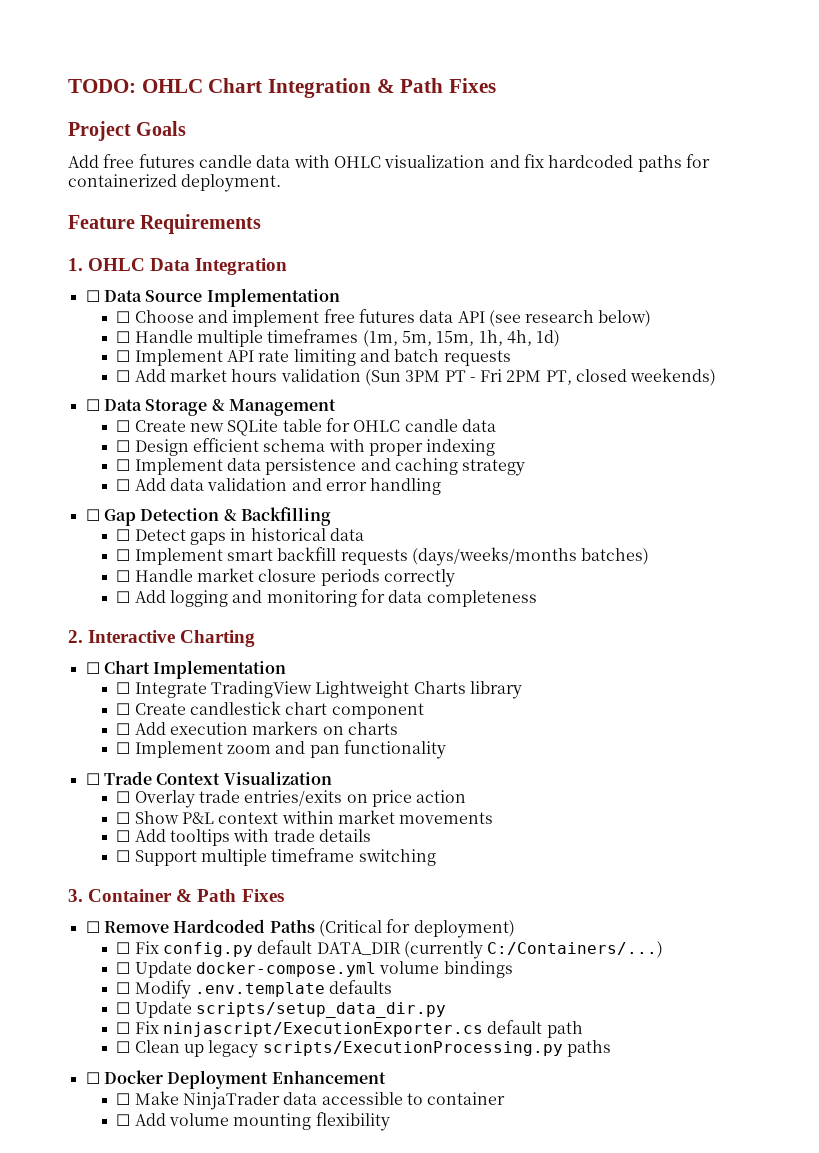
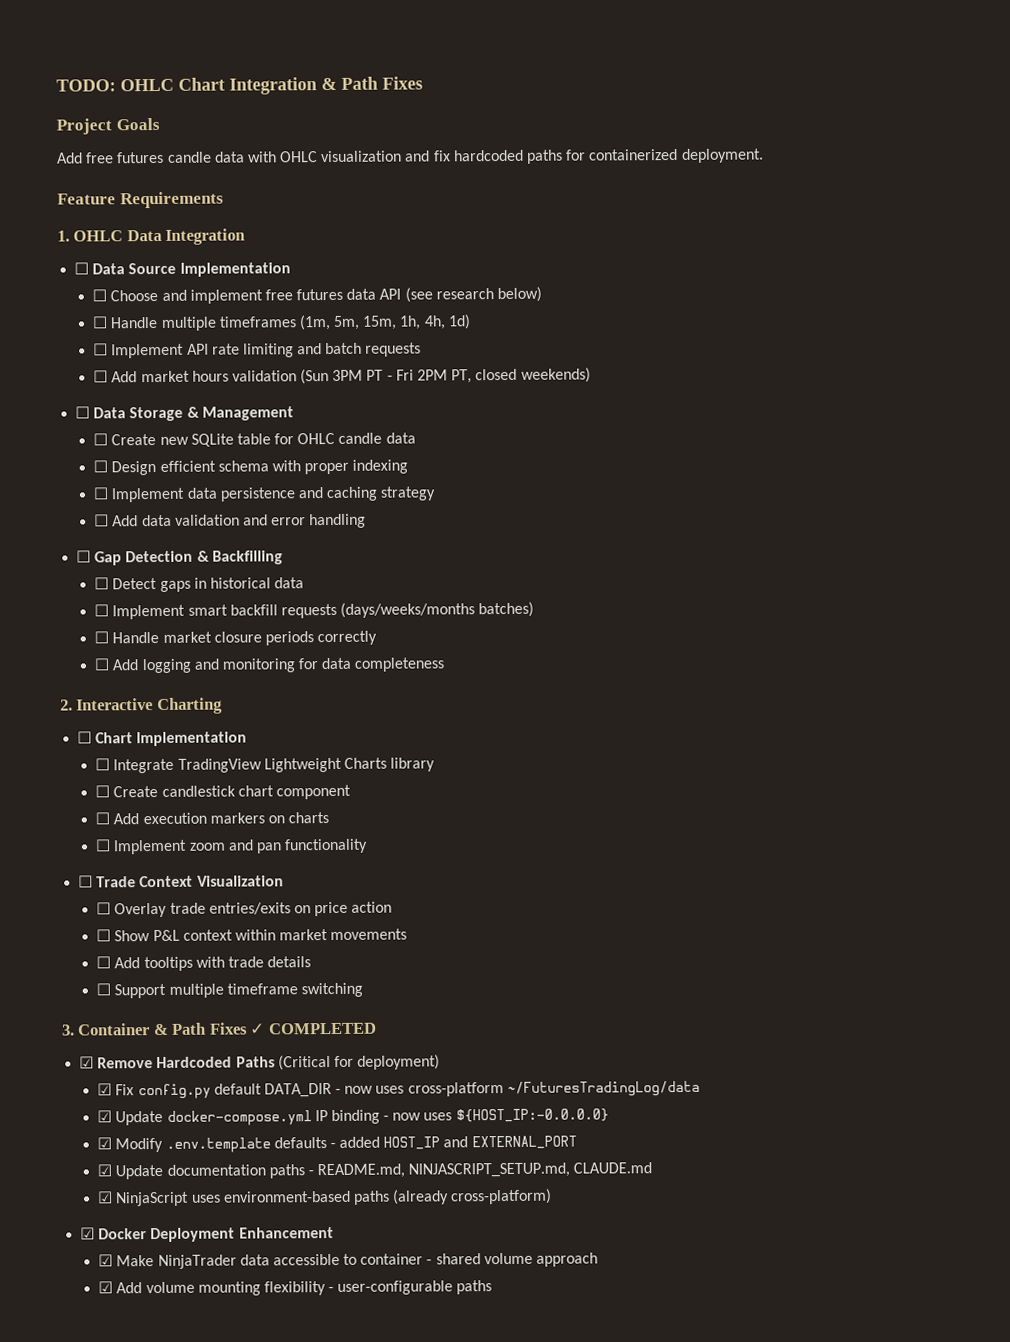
[85,921,100,933] // ☐ -> [250,1022,377,1035] [79,1056,95,1069] ✓ COMPLETED // ☑
[116,942,131,954] ☐ -> [97,1083,113,1096] ☑
[403,941,664,959] [116,961,513,978] [116,980,393,999] [116,1001,446,1018] [116,1020,583,1038] [116,1040,611,1058] [85,1072,100,1084] (currently C:/Containers/...) // ☐ Update docker-compose.yml volume bindings // ☐ Modify .env.template defaults // ☐ Update scripts/setup_data_dir.py // ☐ Fix ninjascript/ExecutionExporter.cs default path // ☐ Clean up legacy scripts/ExecutionProcessing.py paths // ☐ -> [335,1080,700,1097] [97,1108,609,1126] [97,1135,577,1153] [97,1162,653,1180] [97,1188,553,1207] [80,1227,96,1240] - now uses cross-platform ~/FuturesTradingLog/data // ☑ Update docker-compose.yml IP binding - now uses ${HOST_IP:-0.0.0.0} // ☑ Modify .env.template defaults - added HOST_IP and EXTERNAL_PORT // ☑ Update documentation paths - README.md, NINJASCRIPT_SETUP.md, CLAUDE.md // ☑ NinjaScript uses environment-based paths (already cross-platform) // ☑
[116,1093,131,1105] ☐ -> [98,1254,114,1267] ☑
[116,1114,131,1126] // ☐ -> [426,1252,598,1267] [98,1281,114,1294] - shared volume approach // ☑
(390, 1121) none -> [328,1280,493,1295] - user-configurable paths

